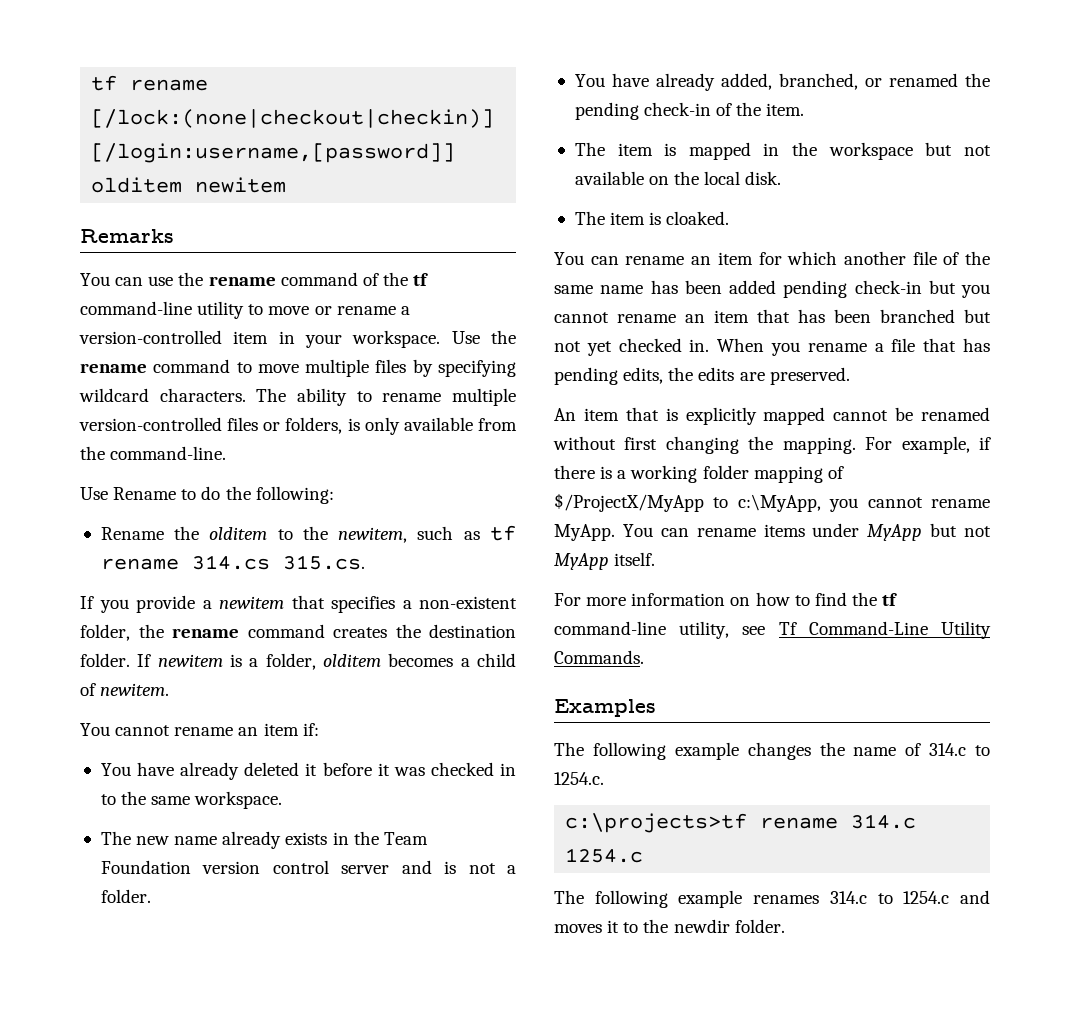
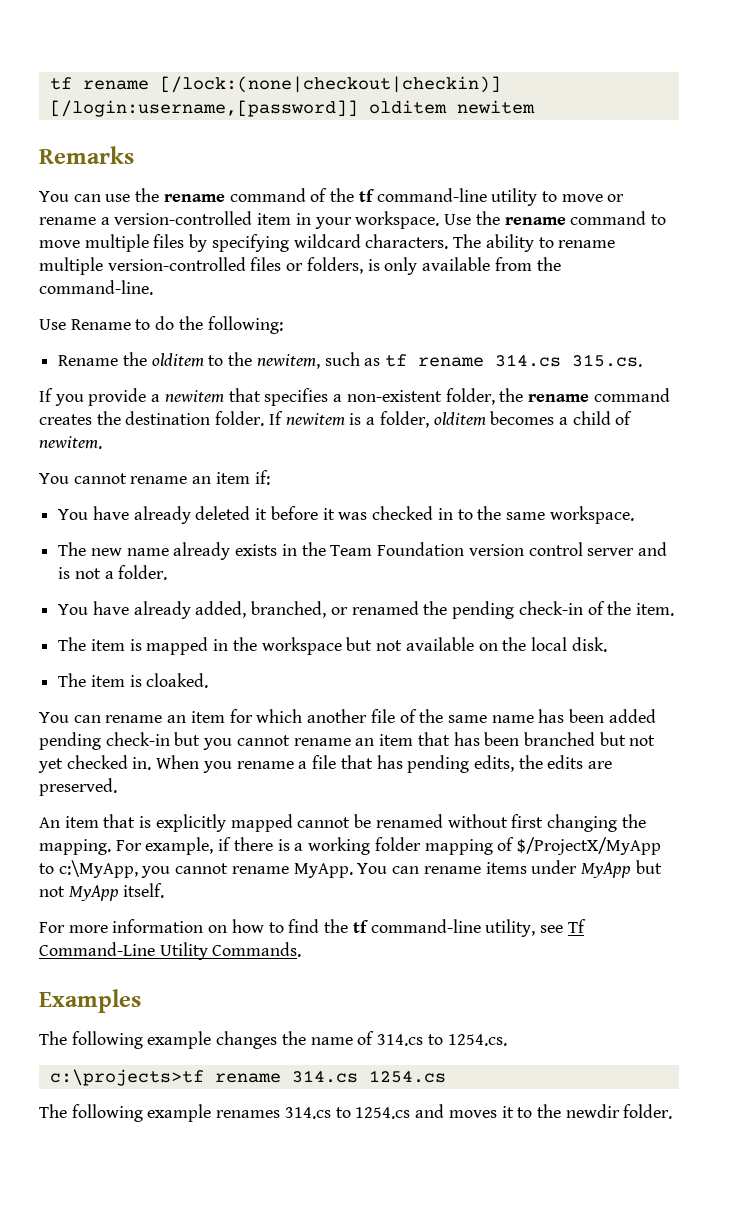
[929,743,990,756] [554,772,604,785] 314.c to 1254.c. -> [377,1034,507,1046] 314.cs to 1254.cs.
[851,814,917,829] [565,848,644,863] 314.c 1254.c -> [291,1070,446,1083] 314.cs 1254.cs
[829,891,950,904] 314.c to 1254.c -> [284,1107,411,1119] 314.cs to 1254.cs

